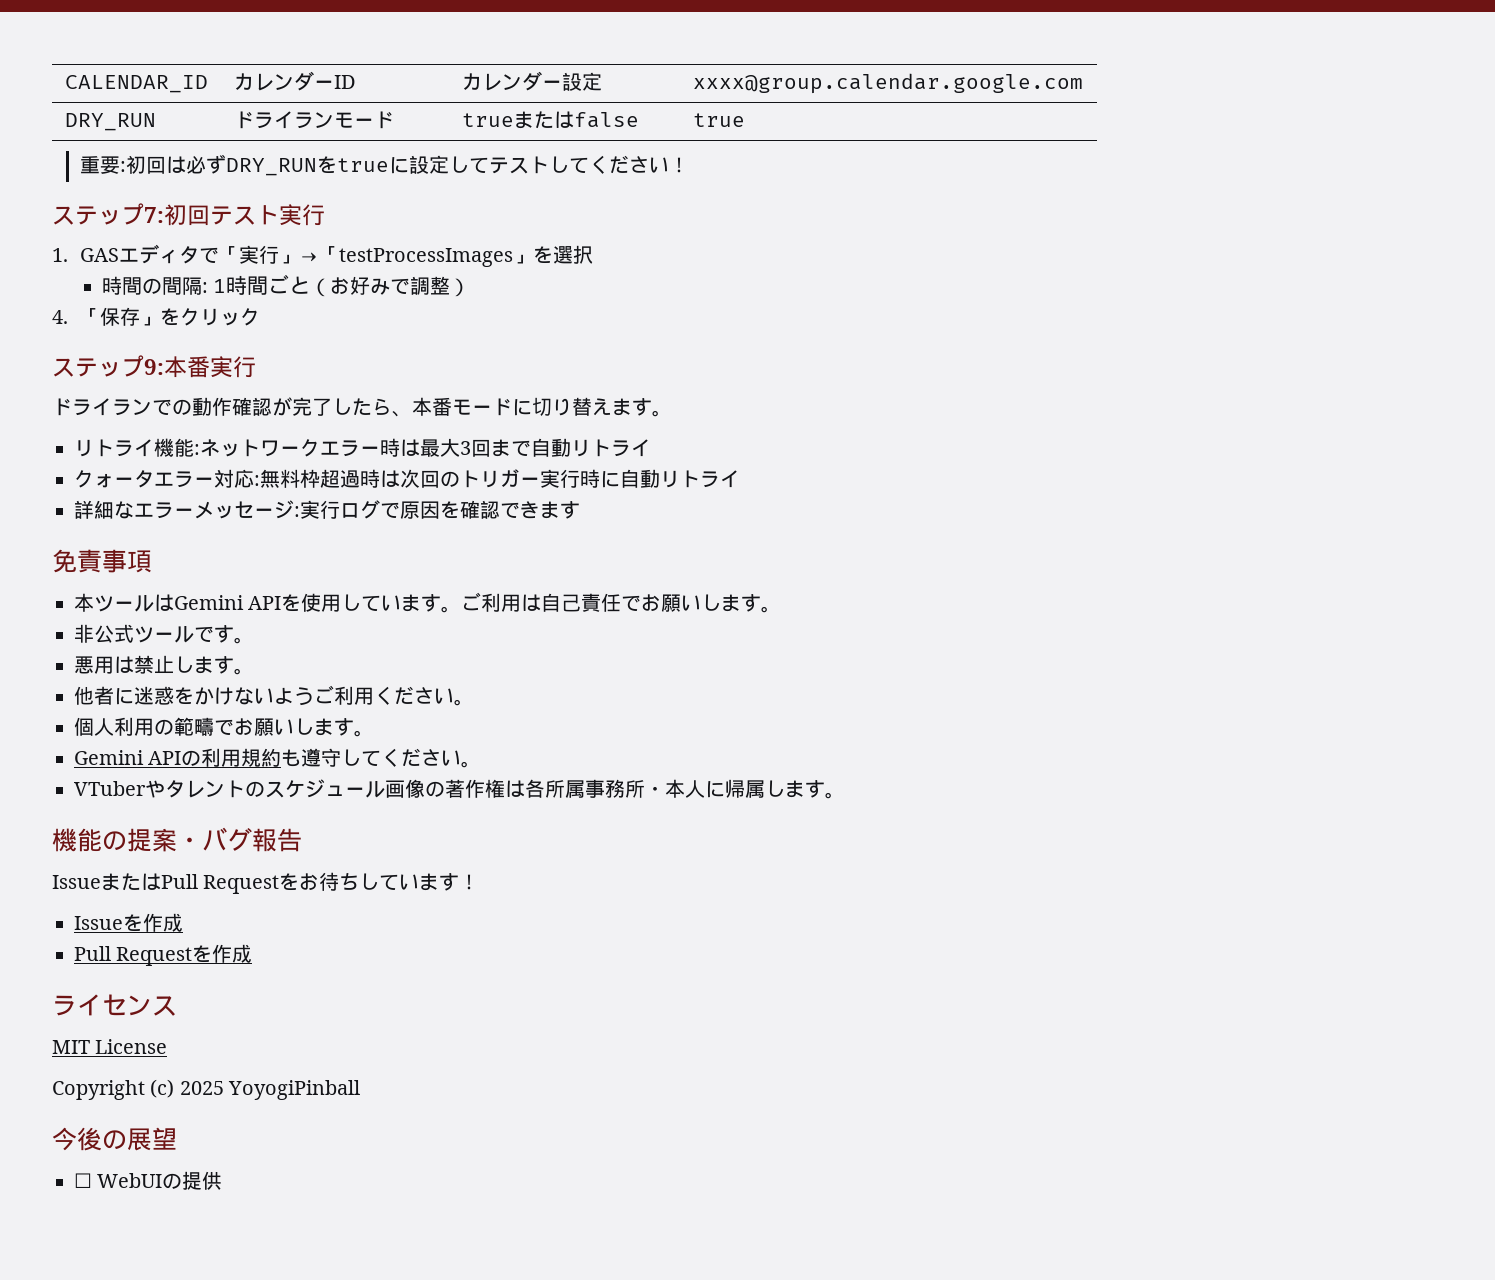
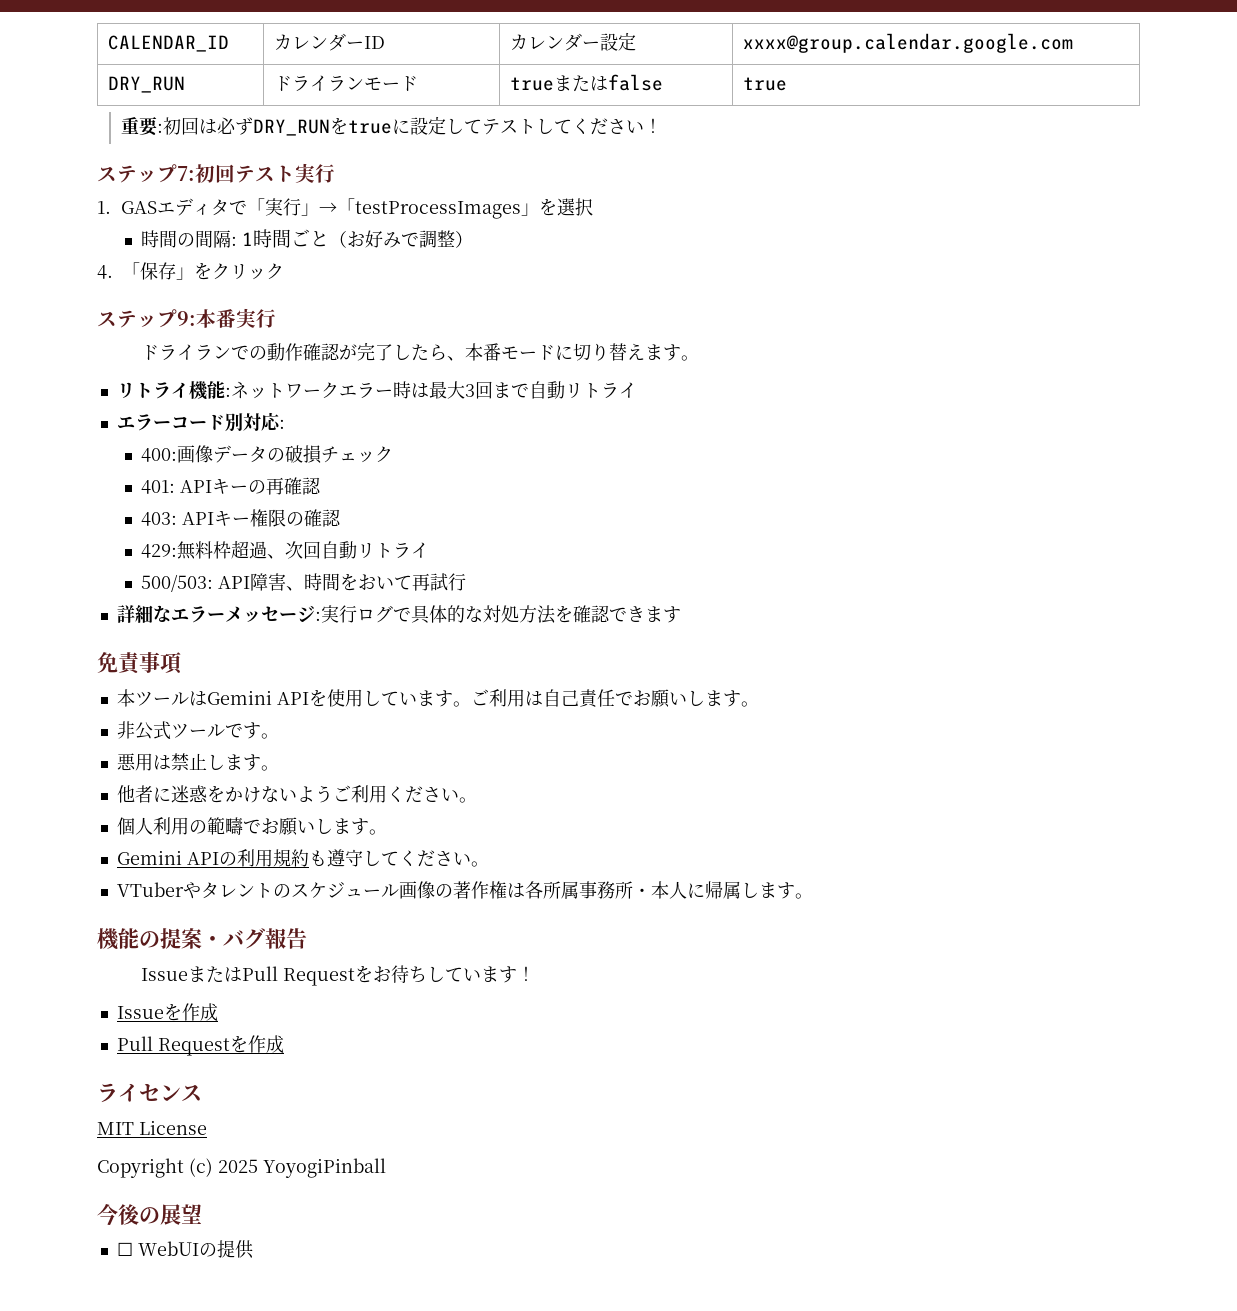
[74,470,214,488] クォータエラー -> [116,413,243,432] エラーコード別
[260,469,740,488] 無料枠超過時は次回のトリガー実行時に自動リトライ -> [141,445,394,464] [141,477,322,495] [141,509,342,527] [141,540,430,560] [141,573,467,592] // 400:画像データの破損チェック // 401: APIキーの再確認 // 403: APIキー権限の確認 // 429:無料枠超過、次回自動リトライ // 500/503: API障害、時間をおいて再試行
[400,501,440,519] 原因 -> [410,605,556,624] 具体的な対処方法

